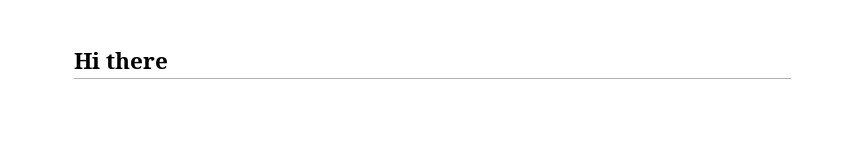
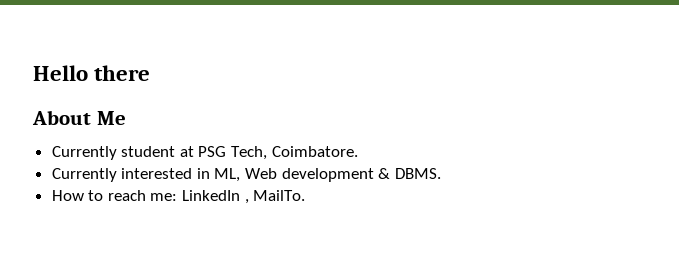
[74,52,100,69] Hi -> [33,65,88,81] Hello
(169, 60) none -> [32,110,126,125] [51,146,358,160] [51,168,441,182] [51,190,306,204] // About Me // Currently student at PSG Tech, Coimbatore. // Currently interested in ML, Web development & DBMS. // How to reach me: LinkedIn , MailTo.

